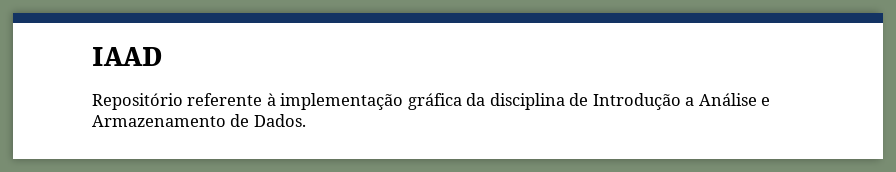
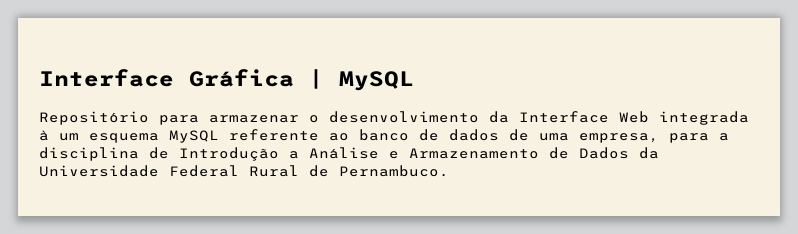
[92,47,162,66] [92,93,486,110] IAAD // Repositório referente à implementação gráfica da -> [39,69,414,91] [39,111,749,125] [39,129,729,143] Interface Gráfica | MySQL // Repositório para armazenar o desenvolvimento da Interface Web integrada à um esquema MySQL referente ao banco de dados de uma empresa, para a
[253,114,306,127] Dados. -> [579,147,659,159] [39,165,449,177] Dados da Universidade Federal Rural de Pernambuco.

